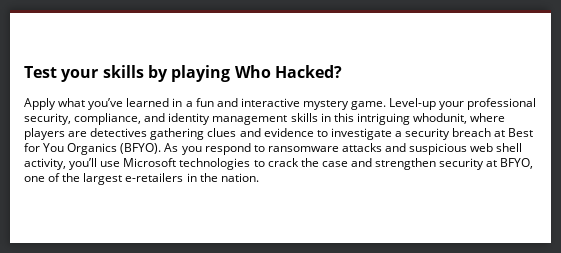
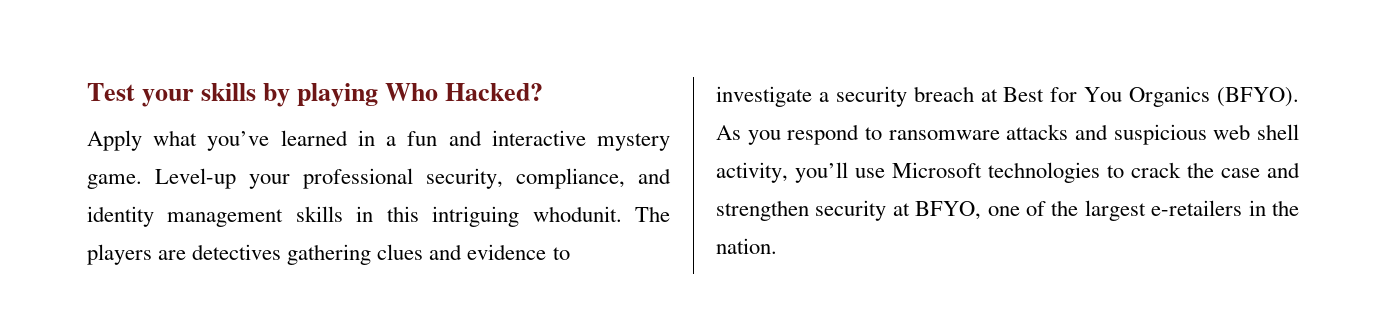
[412,113,506,124] whodunit, where -> [532,206,671,222] whodunit. The

